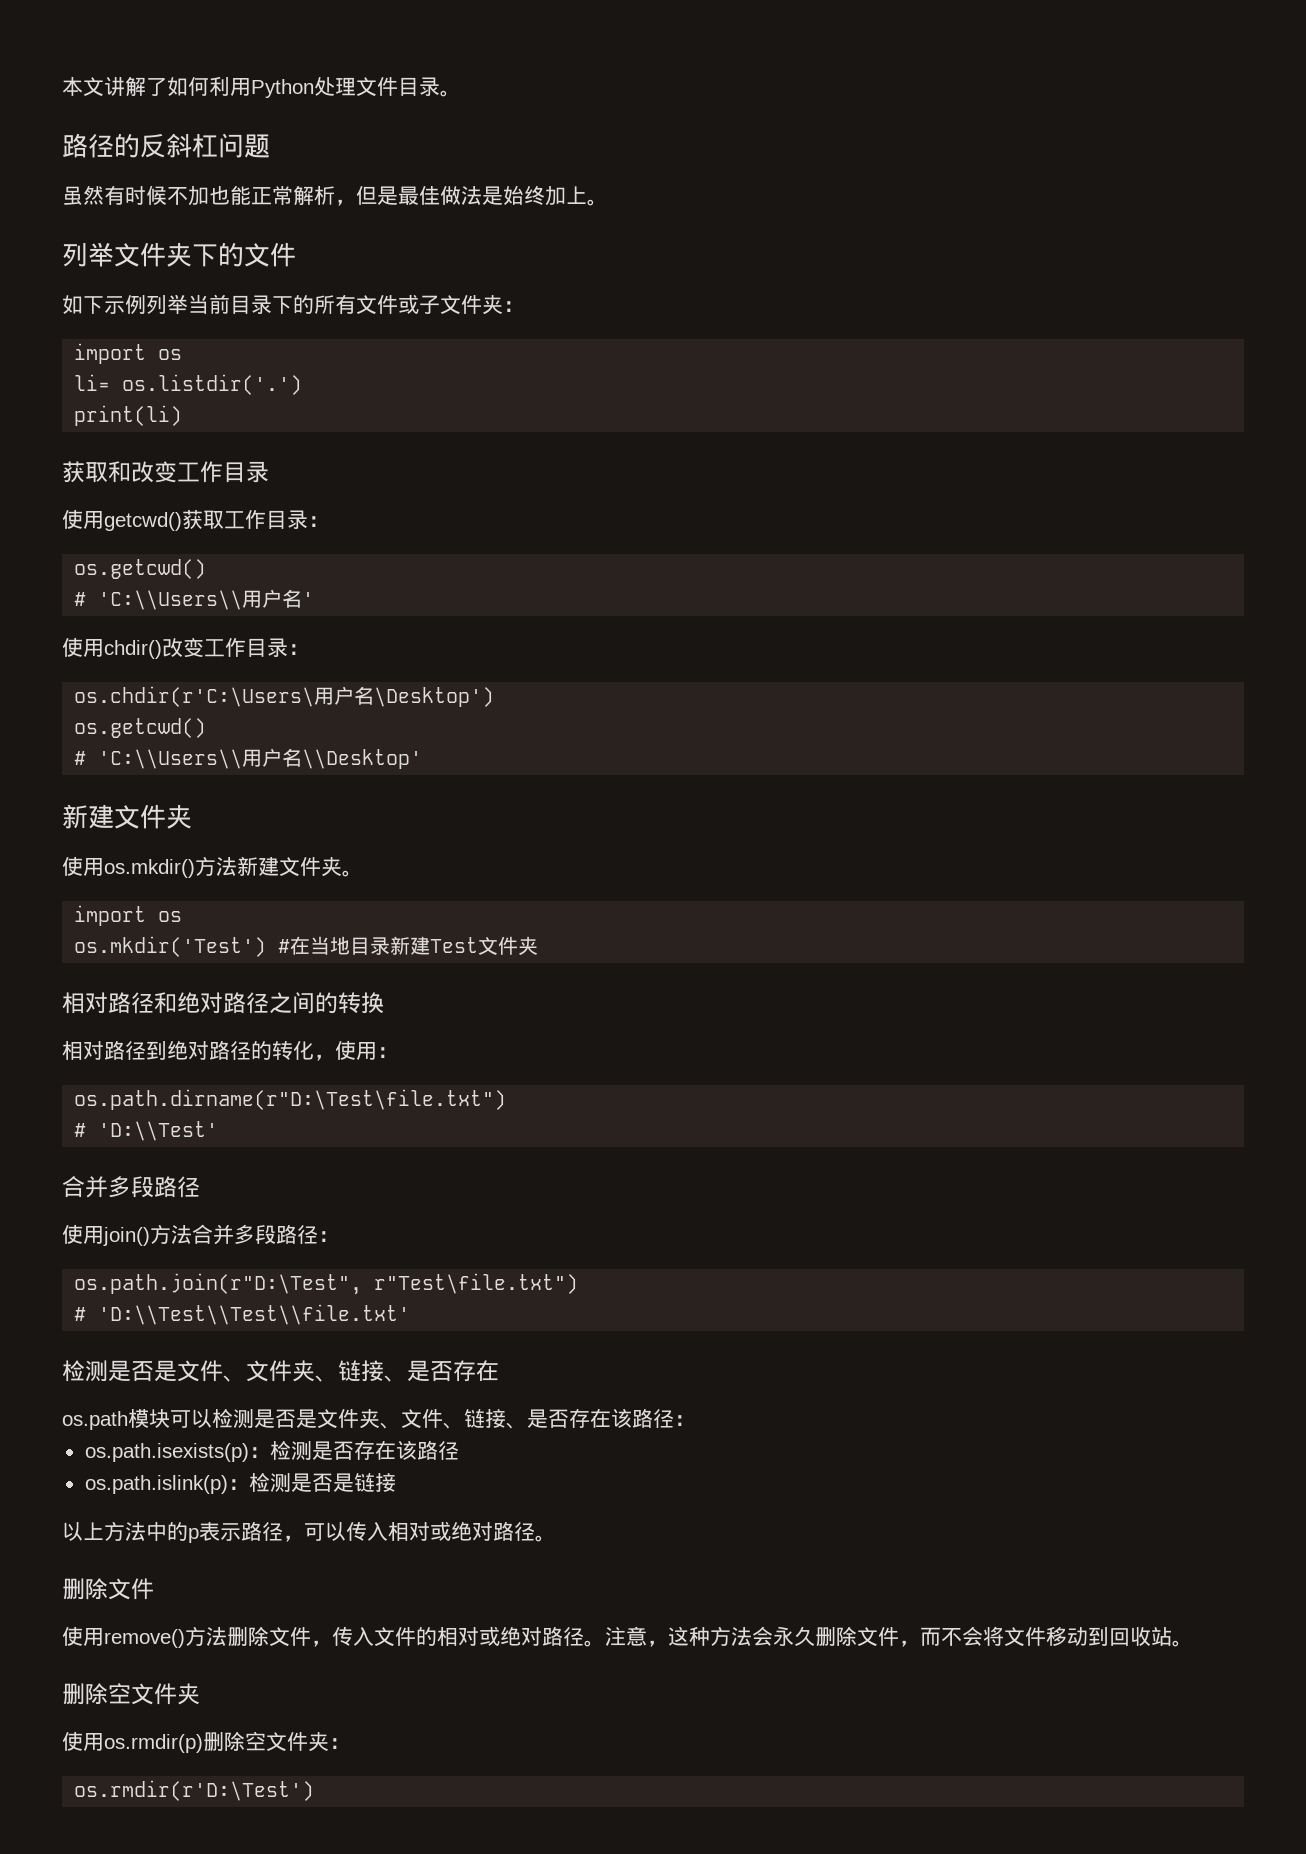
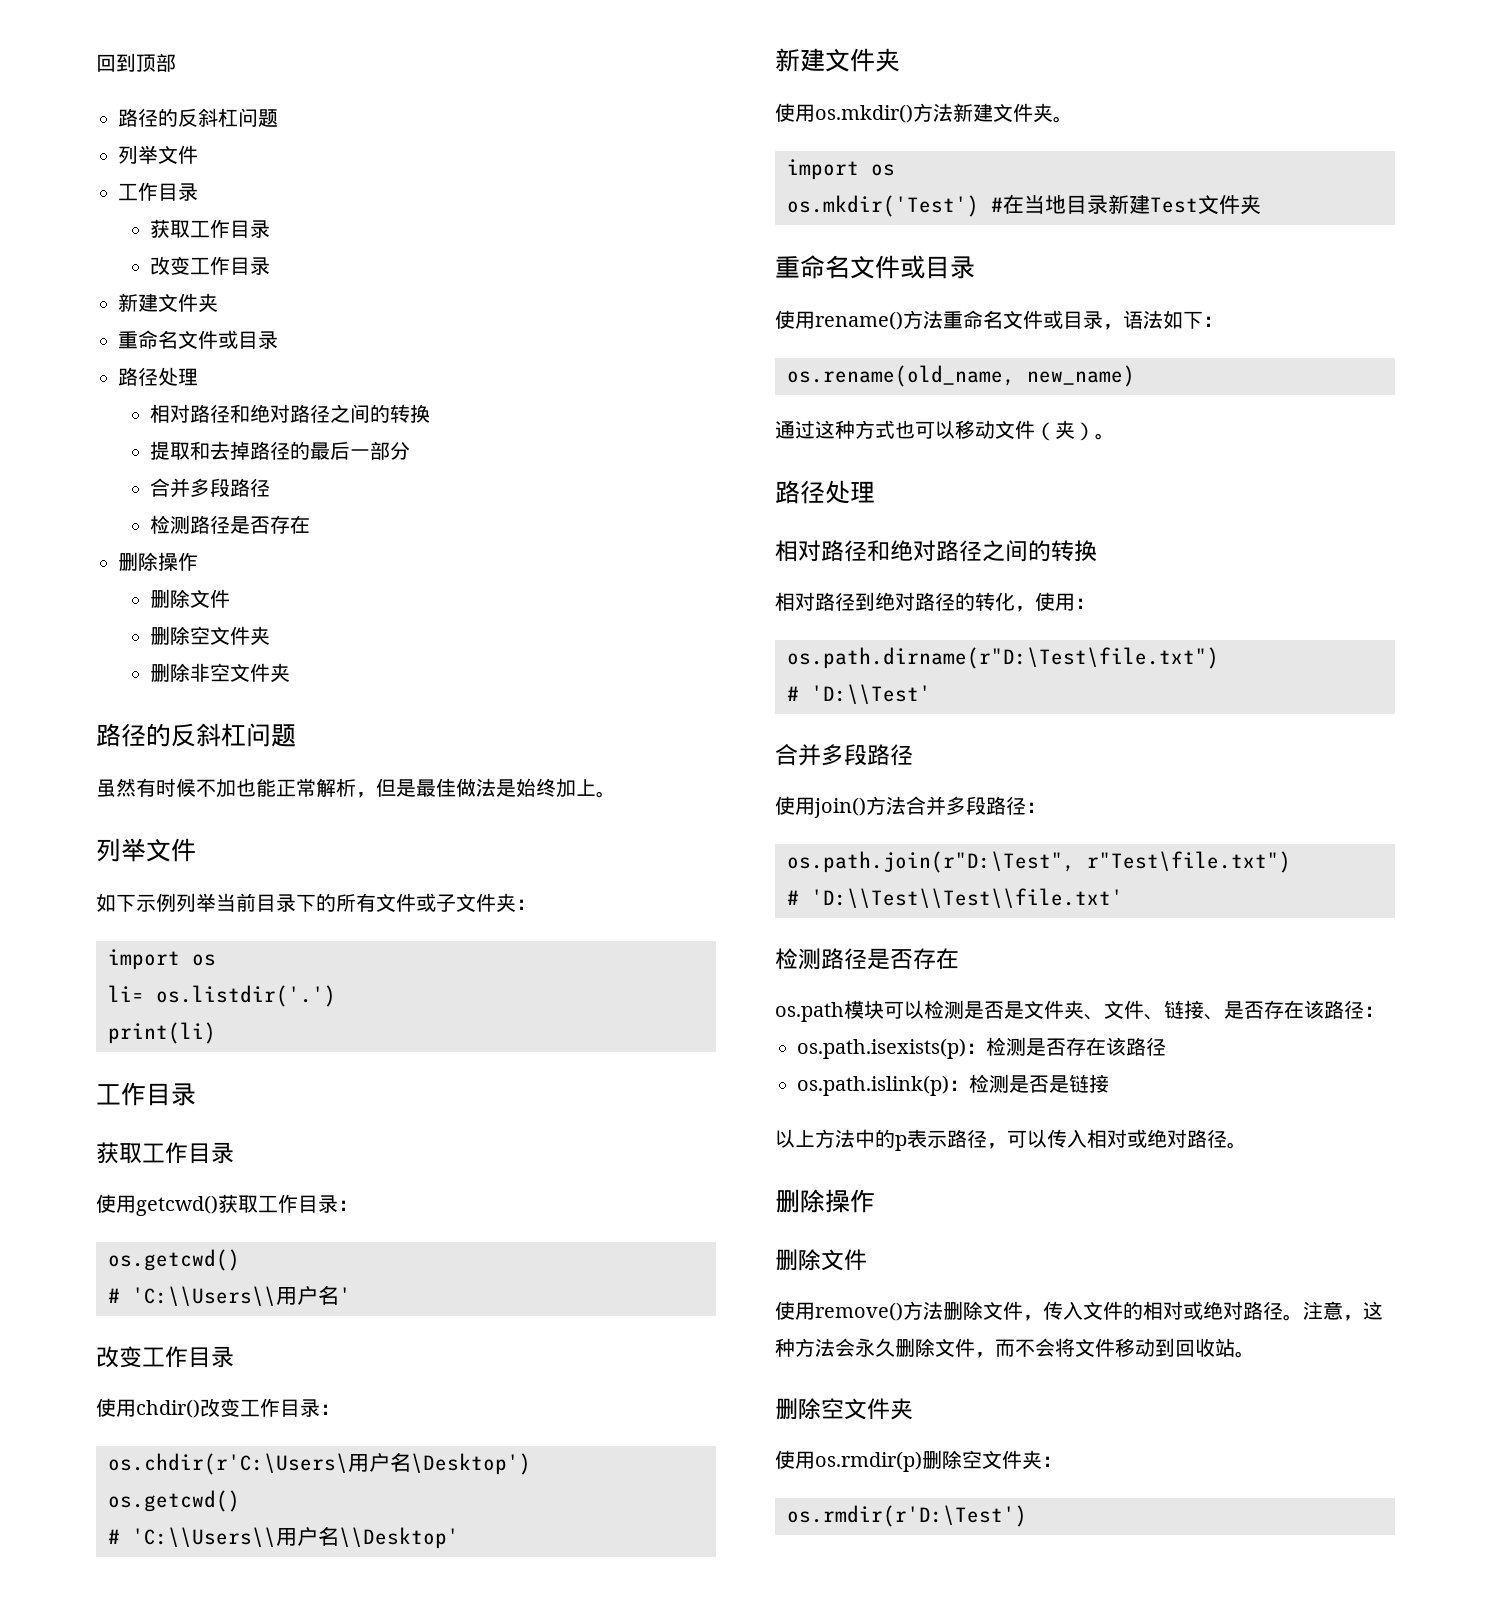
[62,76,461,98] 本文讲解了如何利用Python处理文件目录。 -> [96,53,176,72] [118,108,278,127] [118,145,198,164] [118,182,198,201] [149,219,270,238] [149,256,270,275] [118,293,218,313] [118,330,278,349] [118,367,198,386] [149,404,430,423] [149,441,410,460] [149,478,270,498] [149,515,310,534] [118,552,198,571] [149,589,230,608] [149,626,270,646] [149,663,290,683] 回到顶部 // 路径的反斜杠问题 // 列举文件 // 工作目录 // 获取工作目录 // 改变工作目录 // 新建文件夹 // 重命名文件或目录 // 路径处理 // 相对路径和绝对路径之间的转换 // 提取和去掉路径的最后一部分 // 合并多段路径 // 检测路径是否存在 // 删除操作 // 删除文件 // 删除空文件夹 // 删除非空文件夹
[166,242,296,267] 夹下的文件 -> (196, 850) none
[62,461,177,483] // 获取和改变 -> [96,1082,196,1106] [96,1142,142,1164] // 工作目录 // 获取
(315, 599) none -> [96,1346,234,1368] // 改变工作目录
(539, 946) none -> [775,255,975,279] [775,310,1223,330] [787,365,1135,387] [775,420,1115,441] [775,480,875,504] // 重命名文件或目录 // 使用rename()方法重命名文件或目录，语法如下： // os.rename(old_name, new_name) // 通过这种方式也可以移动文件（夹）。 // 路径处理
[108,1360,407,1382] 是否是文件、文件夹、链接、 -> [821,948,867,970] 路径
(556, 1538) none -> [775,1189,875,1213] // 删除操作

